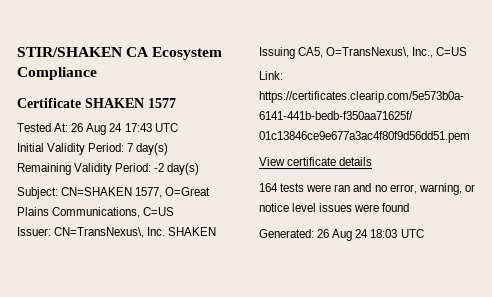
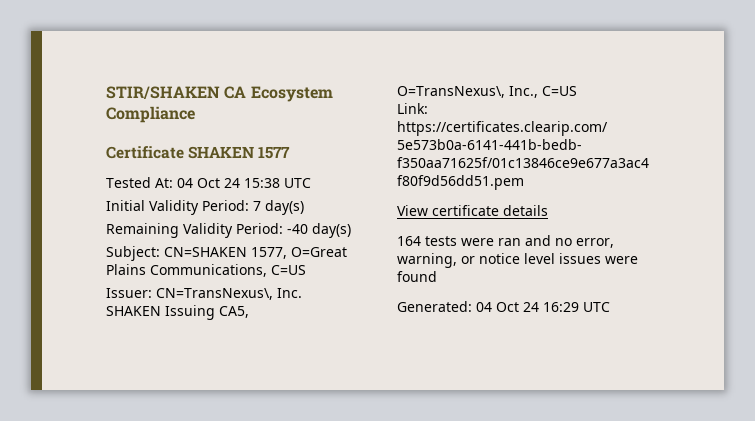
[71,123,152,135] 26 Aug 24 17:43 -> [177,178,280,188] 04 Oct 24 15:38
[154,163,165,172] -2 -> [287,224,308,234] -40
[317,229,398,241] 26 Aug 24 18:03 -> [476,302,579,312] 04 Oct 24 16:29

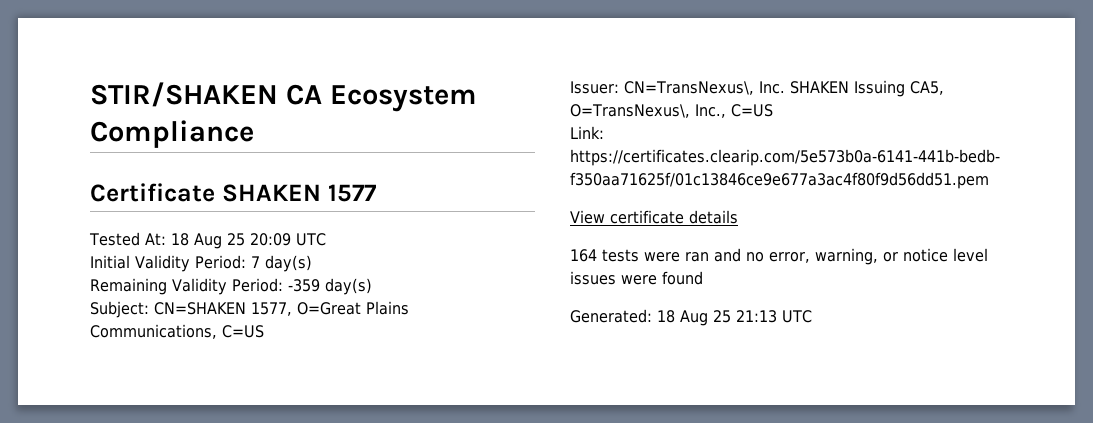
[177,178,280,188] 04 Oct 24 15:38 -> [170,233,291,249] 18 Aug 25 20:09
[287,224,308,234] -40 -> [287,279,320,292] -359
[476,302,579,312] 04 Oct 24 16:29 -> [657,310,777,326] 18 Aug 25 21:13

